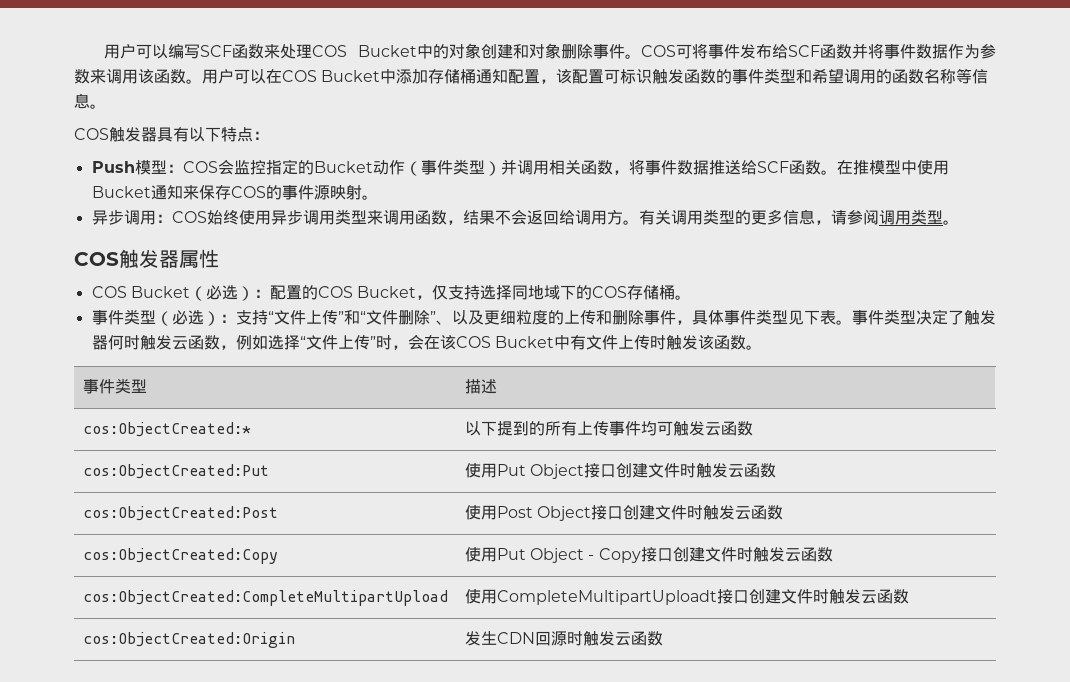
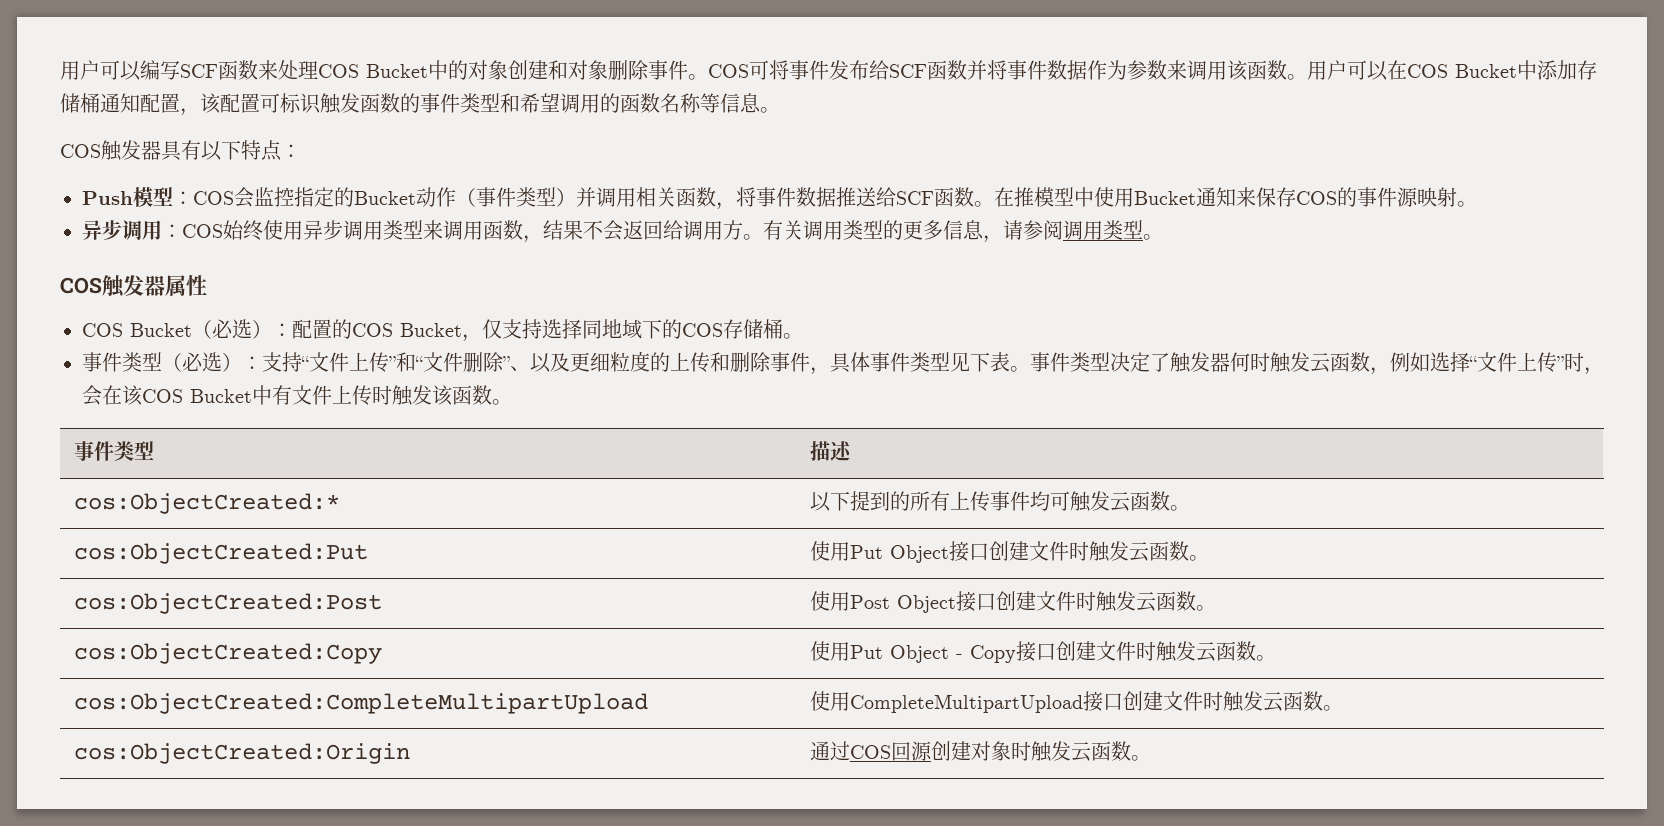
(753, 428) none -> [1170,505,1191,511] 。
(777, 470) none -> [1189,555,1210,561] 。
(784, 512) none -> [1196,605,1217,611] 。
(833, 554) none -> [1256,655,1277,661] 。
[496,589,909,605] CompleteMultipartUploadt接口创建文件时触发云函数 -> [850,691,1344,713] CompleteMultipartUpload接口创建文件时触发云函数。
[464,631,663,646] 发生CDN回源时触发云函数 -> [810,741,1152,762] 通过COS回源创建对象时触发云函数。

